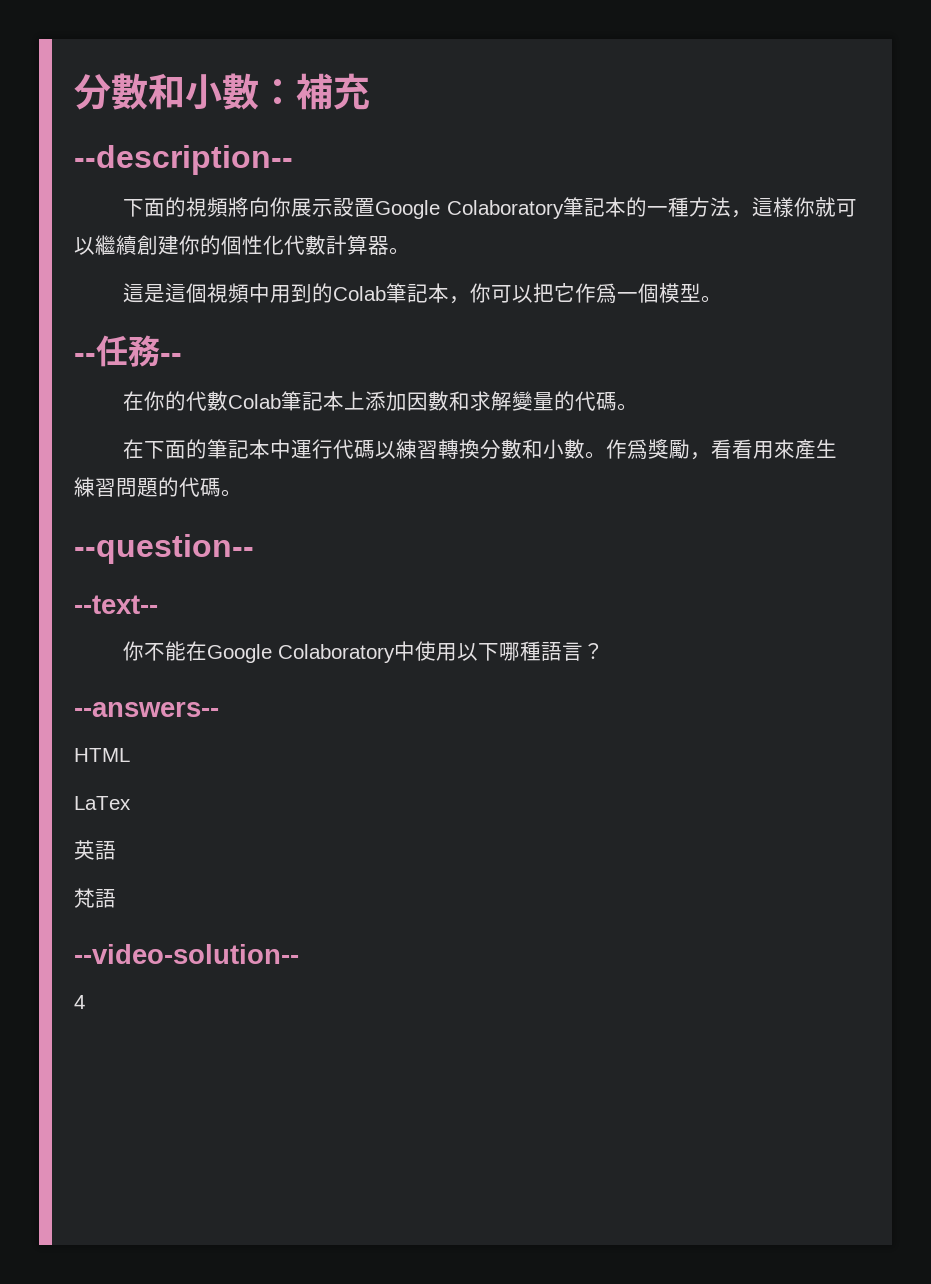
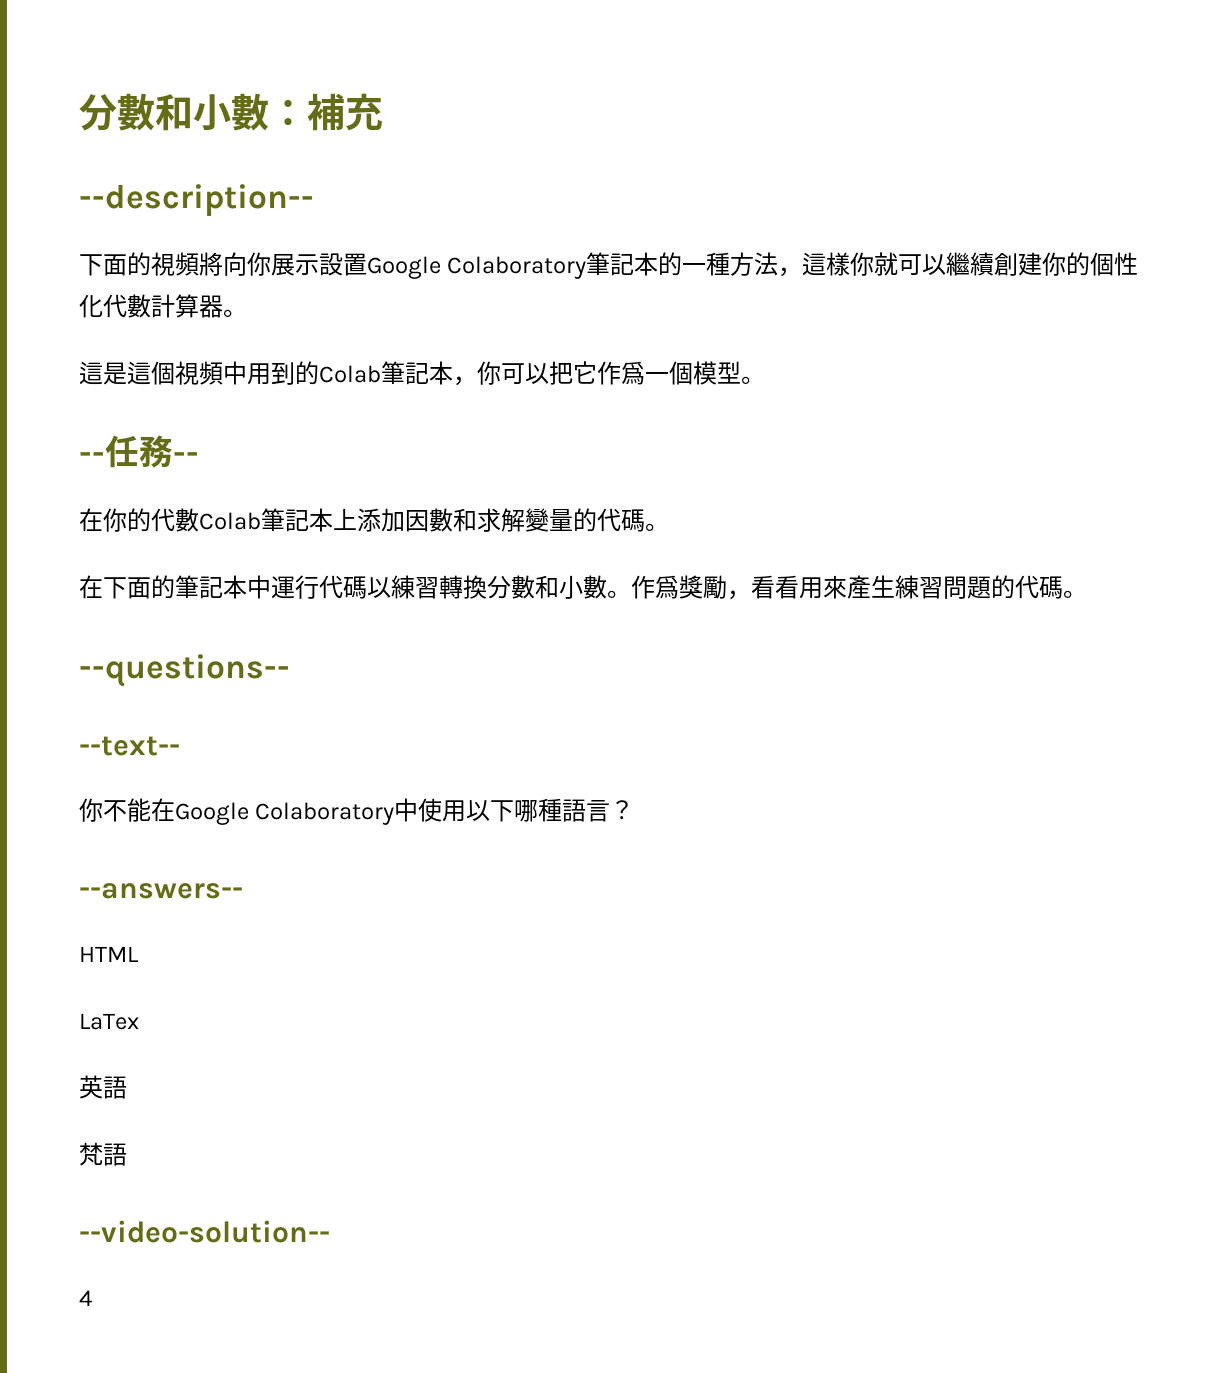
[74,534,254,564] --question-- -> [79,654,290,687] --questions--

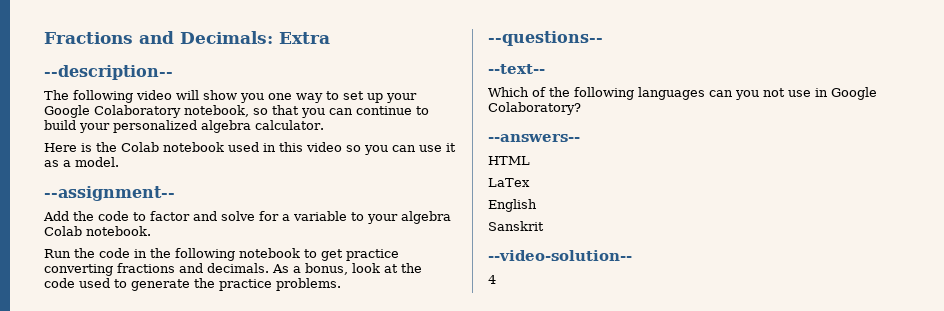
[79,93,383,131] [79,184,314,216] [79,252,1139,279] [79,294,247,318] [79,361,765,386] [79,435,199,468] [79,508,669,532] [79,575,1087,600] [79,654,290,687] [79,736,180,756] [79,798,635,825] 分數和小數：補充 // --description-- // 下面的視頻將向你展示設置Google Colaboratory筆記本的一種方法，這樣你就可以繼續創建你的個性化代數計算器。 // 這是這個視頻中用到的Colab筆記本，你可以把它作爲一個模型。 // --任務-- // 在你的代數Colab筆記本上添加因數和求解變量的代碼。 // 在下面的筆記本中運行代碼以練習轉換分數和小數。作爲獎勵，看看用來產生練習問題的代碼。 // --questions-- // --text-- // 你不能在Google Colaboratory中使用以下哪種語言？ -> [44,31,330,44] [44,65,173,80] [44,90,417,103] [44,105,429,118] [44,120,324,133] [44,142,456,155] [44,157,119,167] [44,186,175,201] [43,211,451,224] [44,226,151,236] [44,248,399,261] [44,263,422,276] [44,278,341,291] [488,31,603,46] [488,64,545,74] [488,87,877,100] [488,102,581,115] Fractions and Decimals: Extra // --description-- // The following video will show you one way to set up your Google Colaboratory notebook, so that you can continue to build your personalized algebra calculator. // Here is the Colab notebook used in this video so you can use it as a model. // --assignment-- // Add the code to factor and solve for a variable to your algebra Colab notebook. // Run the code in the following notebook to get practice converting fractions and decimals. As a bonus, look at the code used to generate the practice problems. // --questions-- // --text-- // Which of the following languages can you not use in Google Colaboratory?
[79,1075,127,1099] [79,1142,127,1166] 英語 // 梵語 -> [488,199,537,212] [488,221,544,231] English // Sanskrit

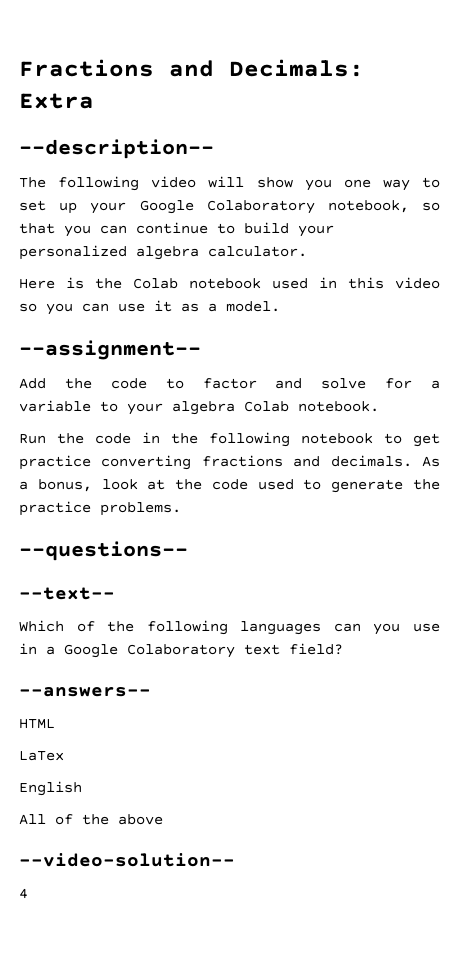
[763,88,785,97] not -> (401, 629) none
[831,87,877,100] [488,102,581,115] Google Colaboratory? -> [46,643,343,658] a Google Colaboratory text field?
[488,221,544,231] Sanskrit -> [19,814,163,825] All of the above

